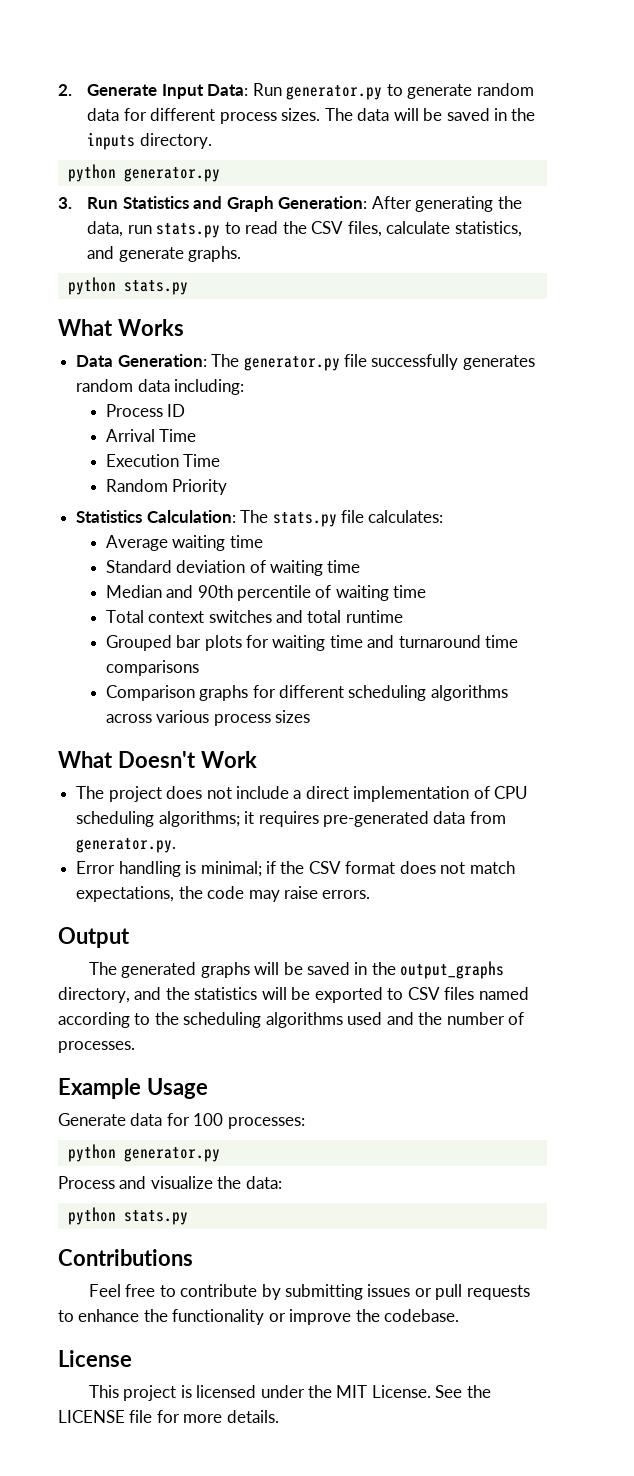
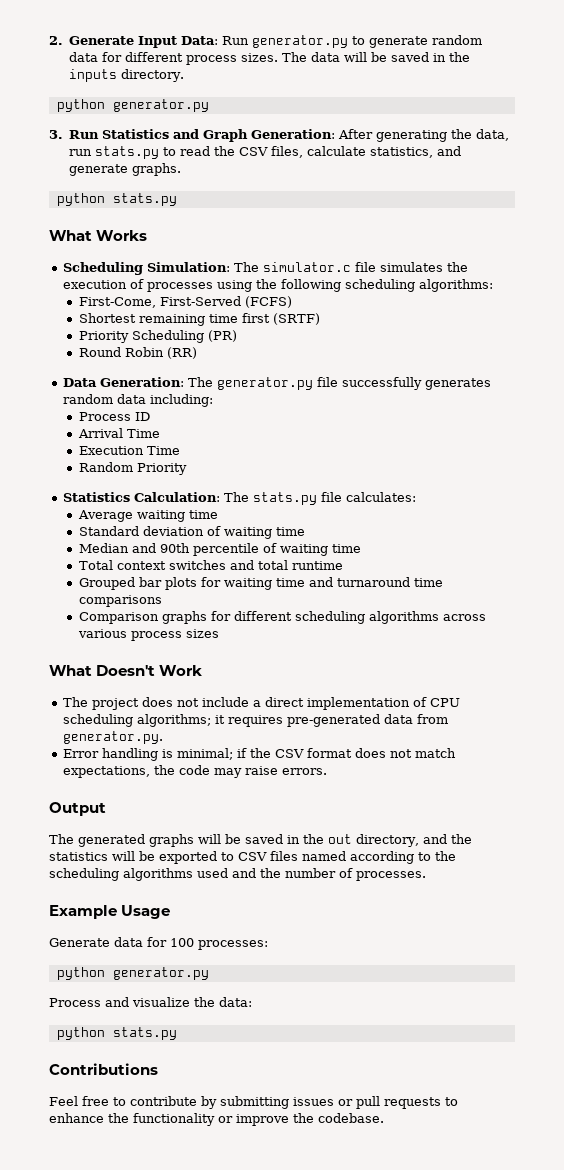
(184, 327) none -> [62,262,468,275] [62,279,493,292] [78,296,292,308] [78,313,320,326] [78,330,237,343] [78,347,197,359] // Scheduling Simulation: The simulator.c file simulates the execution of processes using the following scheduling algorithms: // First-Come, First-Served (FCFS) // Shortest remaining time first (SRTF) // Priority Scheduling (PR) // Round Robin (RR)
[400,961,505,979] output_graphs -> [328,834,352,844] out
[58,1350,132,1367] [88,1385,491,1401] [58,1410,279,1423] // License // This project is licensed under the MIT License. See the LICENSE file for more details. -> (384, 1118) none

